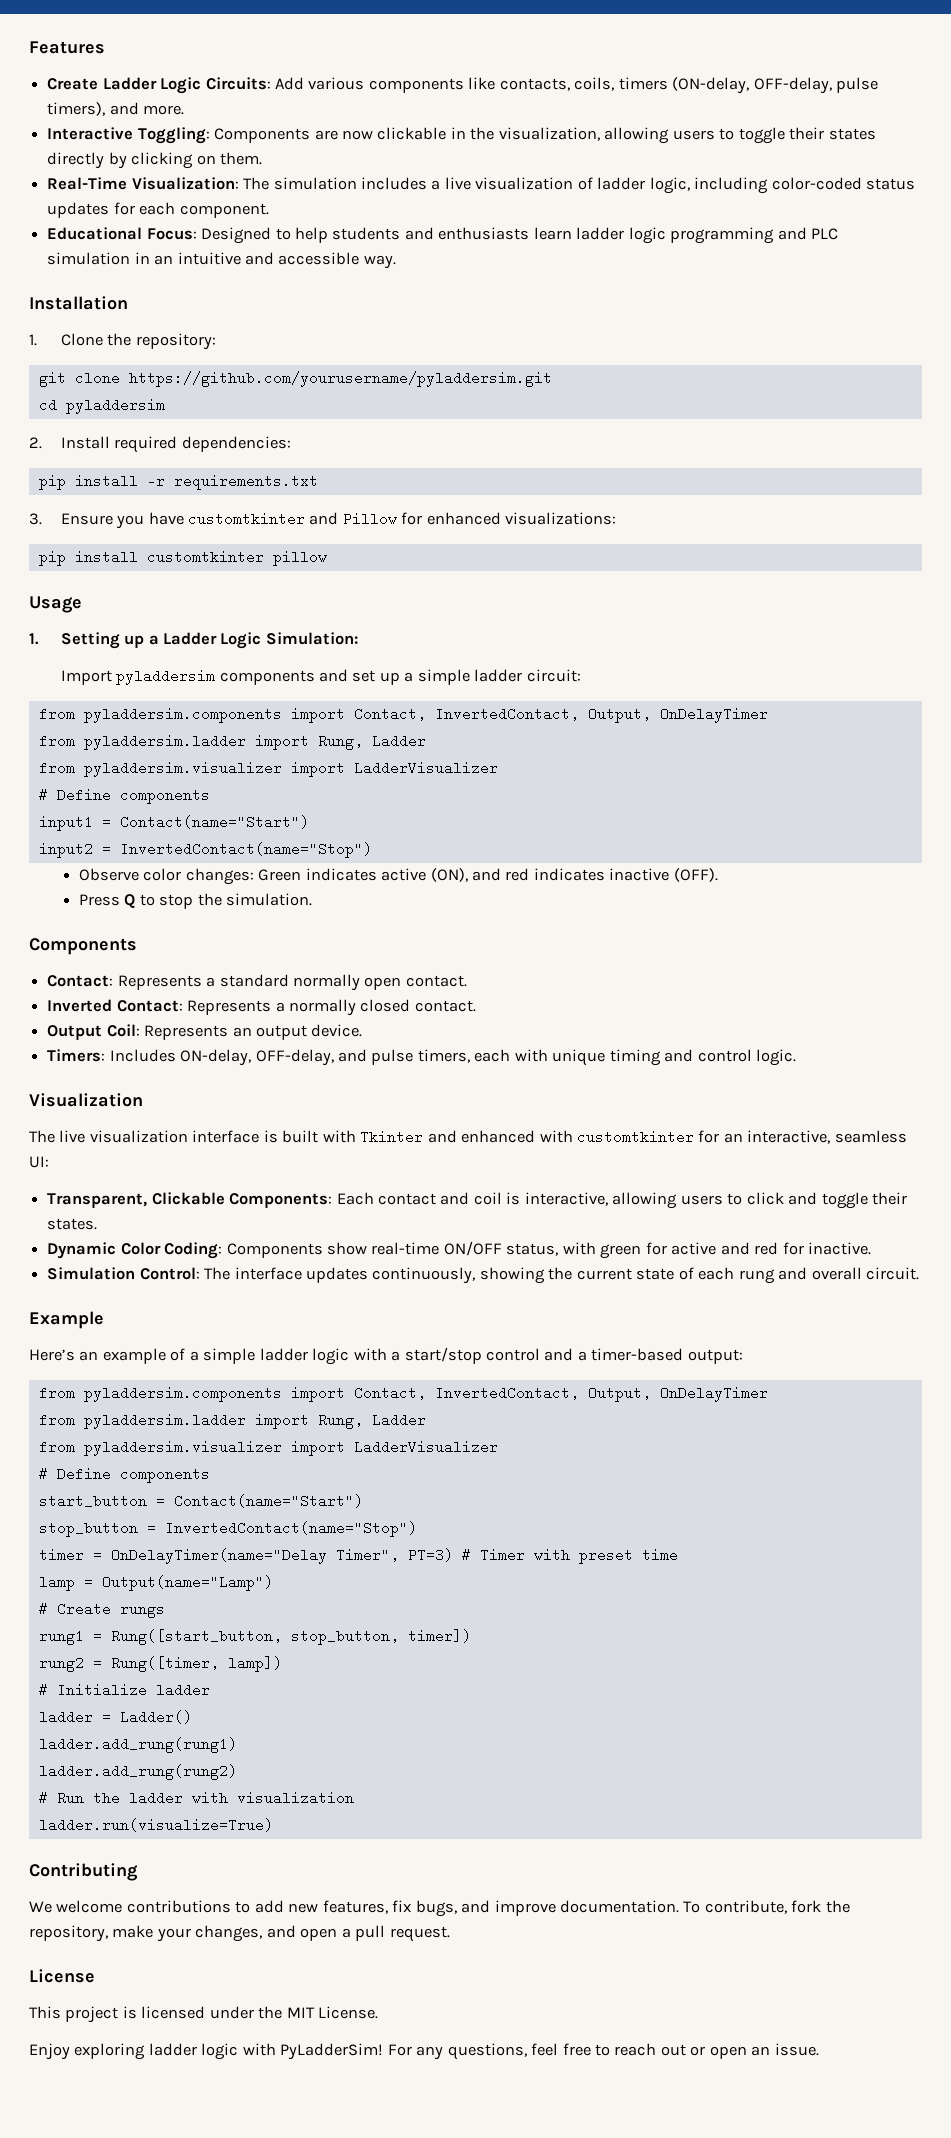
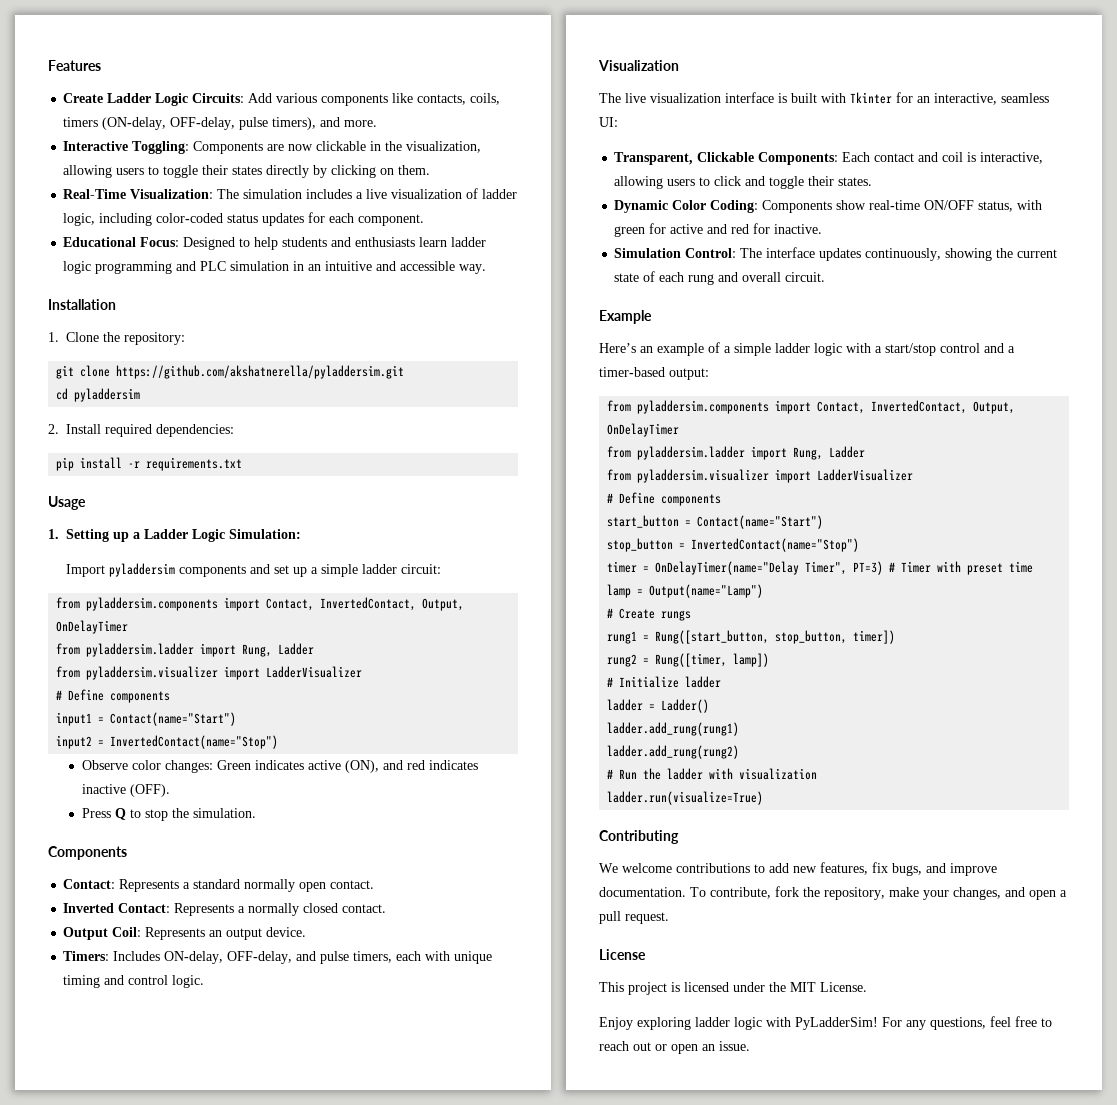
[128,371,552,387] https://github.com/yourusername/pyladdersim.git -> [116,365,405,379] https://github.com/akshatnerella/pyladdersim.git
[29,512,617,529] [38,550,327,566] // 3. Ensure you have customtkinter and Pillow for enhanced visualizations: // pip install customtkinter pillow -> (243, 464) none
[427,1130,695,1144] and enhanced with customtkinter -> (892, 98) none

